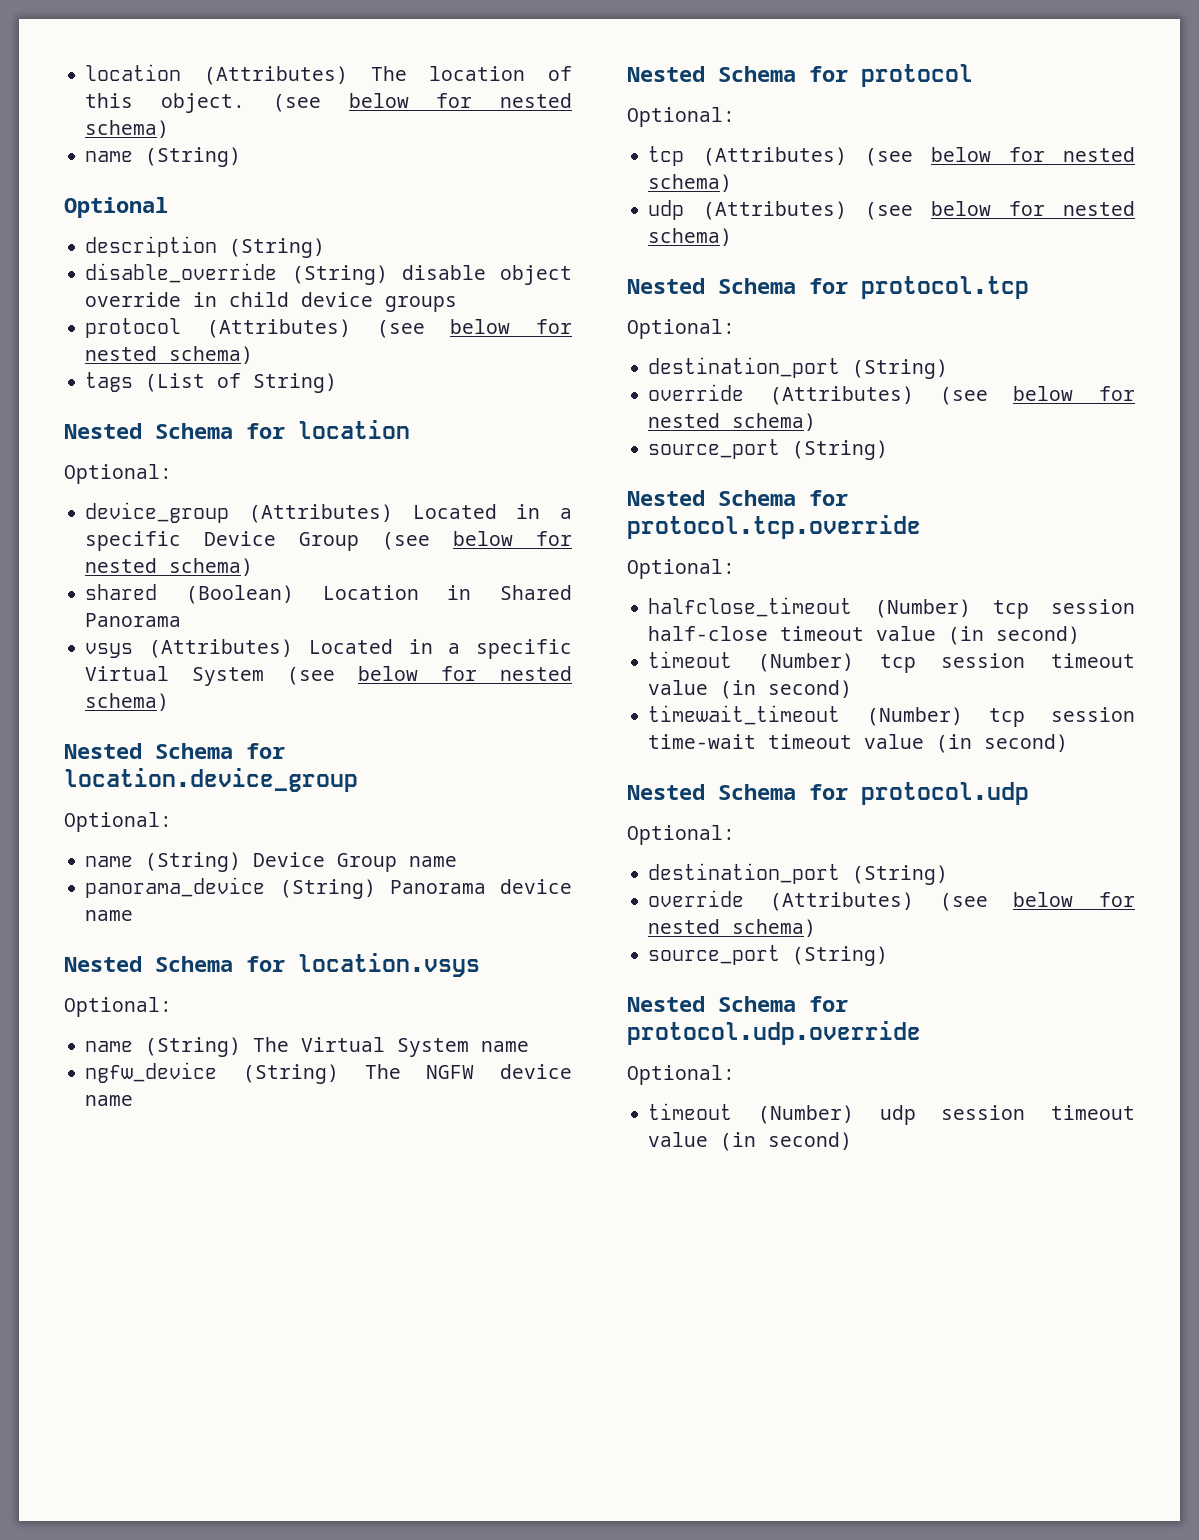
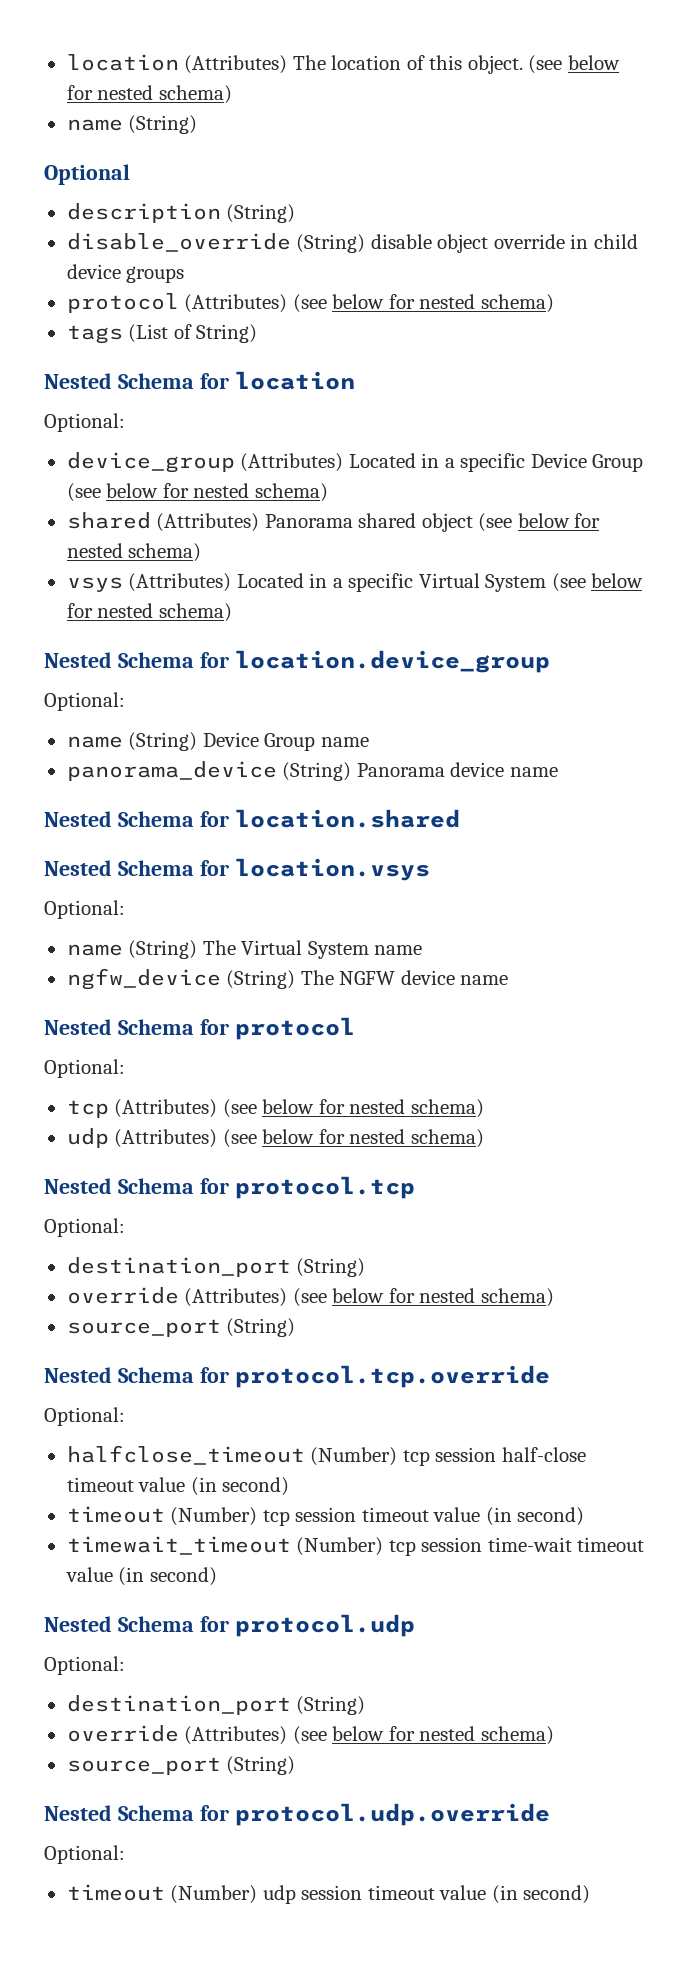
[186,585,572,604] [85,613,182,627] (Boolean) Location in Shared Panorama -> [156,513,601,532] [66,543,202,562] (Attributes) Panorama shared object (see below for nested schema)
(134, 915) none -> [44,809,460,828] // Nested Schema for location.shared

